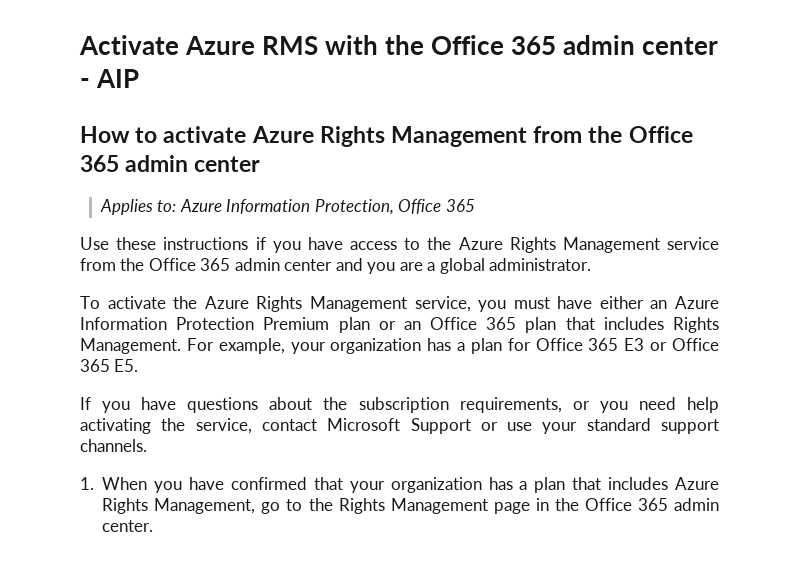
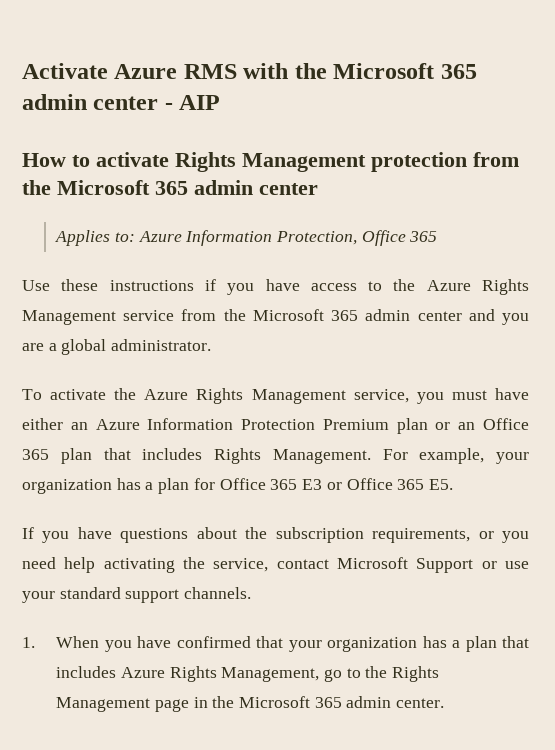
[431,35,505,55] Office -> [333,63,435,79] Microsoft
[251,126,693,147] Azure Rights Management from the Office -> [175,152,519,172] [22,180,150,195] Rights Management protection from the Microsoft
[148,258,196,271] Office -> [252,309,324,321] Microsoft
[584,498,632,511] Office -> [238,696,310,708] Microsoft

